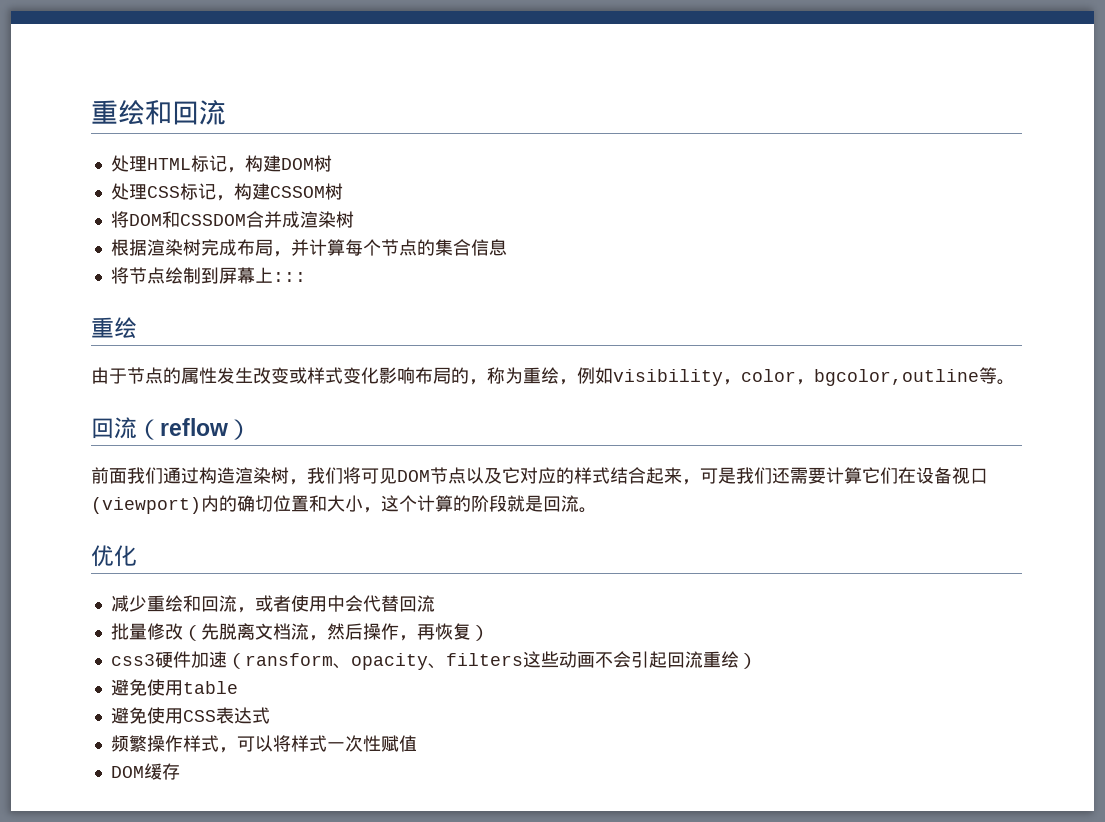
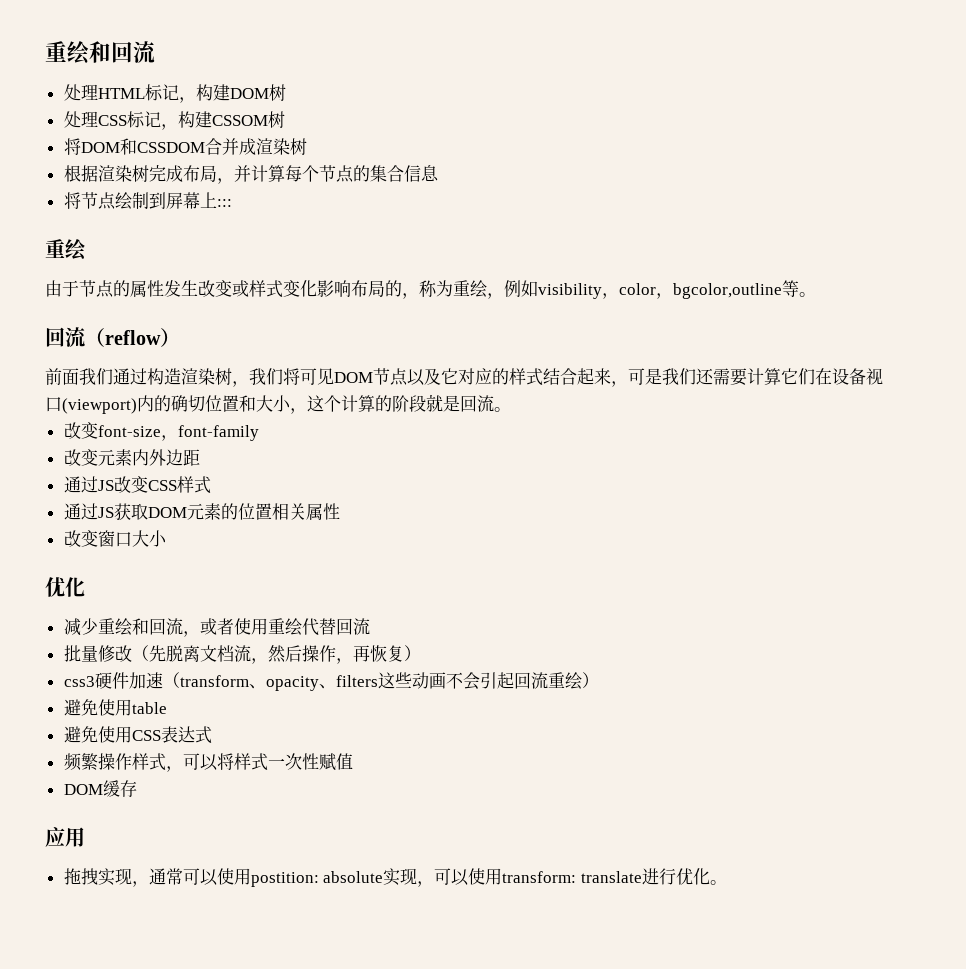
(597, 510) none -> [63,422,259,441] [63,449,200,466] [63,476,211,494] [63,503,340,520] [63,530,167,547] // 改变font-size，font-family // 改变元素内外边距 // 通过JS改变CSS样式 // 通过JS获取DOM元素的位置相关属性 // 改变窗口大小
[326,595,363,612] 中会 -> [267,618,302,636] 重绘
[244,653,333,666] ransform -> [179,675,249,687] transform
(180, 771) none -> [45,827,85,847] [63,868,727,887] // 应用 // 拖拽实现，通常可以使用postition: absolute实现，可以使用transform: translate进行优化。

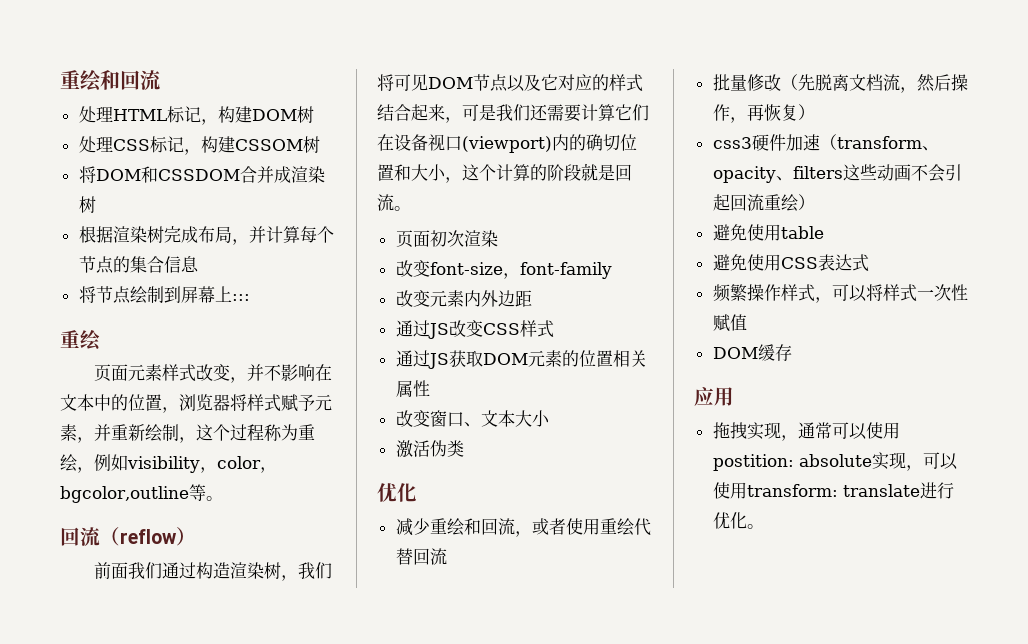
[45,280,419,299] 由于节点的属性发生改变或样式变化影响布局的， -> [94,364,333,383] [60,394,332,413] [60,424,264,443] 页面元素样式改变，并不影响在文本中的位置，浏览器将样式赋予元素，并重新绘制，这个过程
(511, 409) none -> [395,230,498,248] // 页面初次渲染
[131,530,167,547] 大小 -> [463,410,550,427] [395,440,464,458] 、文本大小 // 激活伪类

